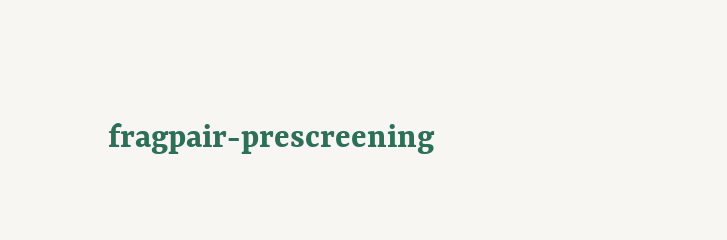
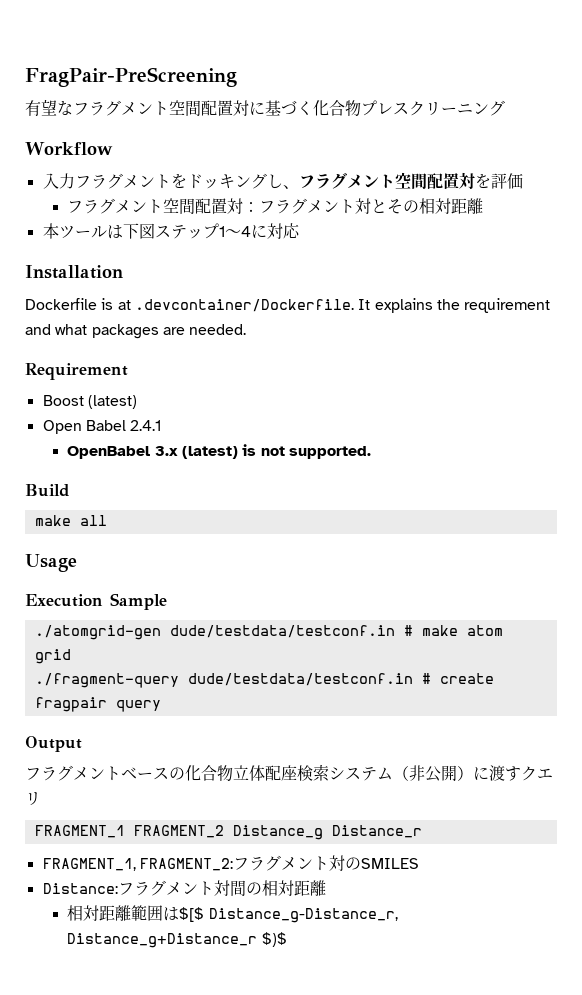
[108,123,435,154] fragpair-prescreening -> [25,67,237,87] [25,99,505,117] [25,142,113,155] [42,172,523,189] [67,198,484,214] [42,223,300,239] [25,265,123,279] [25,298,551,313] [25,324,247,339] [25,363,128,380] [42,395,137,409] [42,420,162,434] [67,444,371,459] [25,484,70,497] [34,515,107,526] [25,554,77,572] [25,593,167,610] [34,625,503,640] [34,649,71,664] [34,673,494,688] [34,697,161,712] [25,736,82,752] [25,764,553,782] [25,792,41,805] [34,825,422,840] [42,855,419,871] [42,880,326,896] [67,905,398,923] [67,932,287,948] FragPair-PreScreening // 有望なフラグメント空間配置対に基づく化合物プレスクリーニング // Workflow // 入力フラグメントをドッキングし、フラグメント空間配置対を評価 // フラグメント空間配置対：フラグメント対とその相対距離 // 本ツールは下図ステップ1～4に対応 // Installation // Dockerfile is at .devcontainer/Dockerfile. It explains the requirement and what packages are needed. // Requirement // Boost (latest) // Open Babel 2.4.1 // OpenBabel 3.x (latest) is not supported. // Build // make all // Usage // Execution Sample // ./atomgrid-gen dude/testdata/testconf.in # make atom grid // ./fragment-query dude/testdata/testconf.in # create fragpair query // Output // フラグメントベースの化合物立体配座検索システム（非公開）に渡すクエリ // FRAGMENT_1 FRAGMENT_2 Distance_g Distance_r // FRAGMENT_1, FRAGMENT_2:フラグメント対のSMILES // Distance:フラグメント対間の相対距離 // 相対距離範囲は$[$ Distance_g-Distance_r, Distance_g+Distance_r $)$

